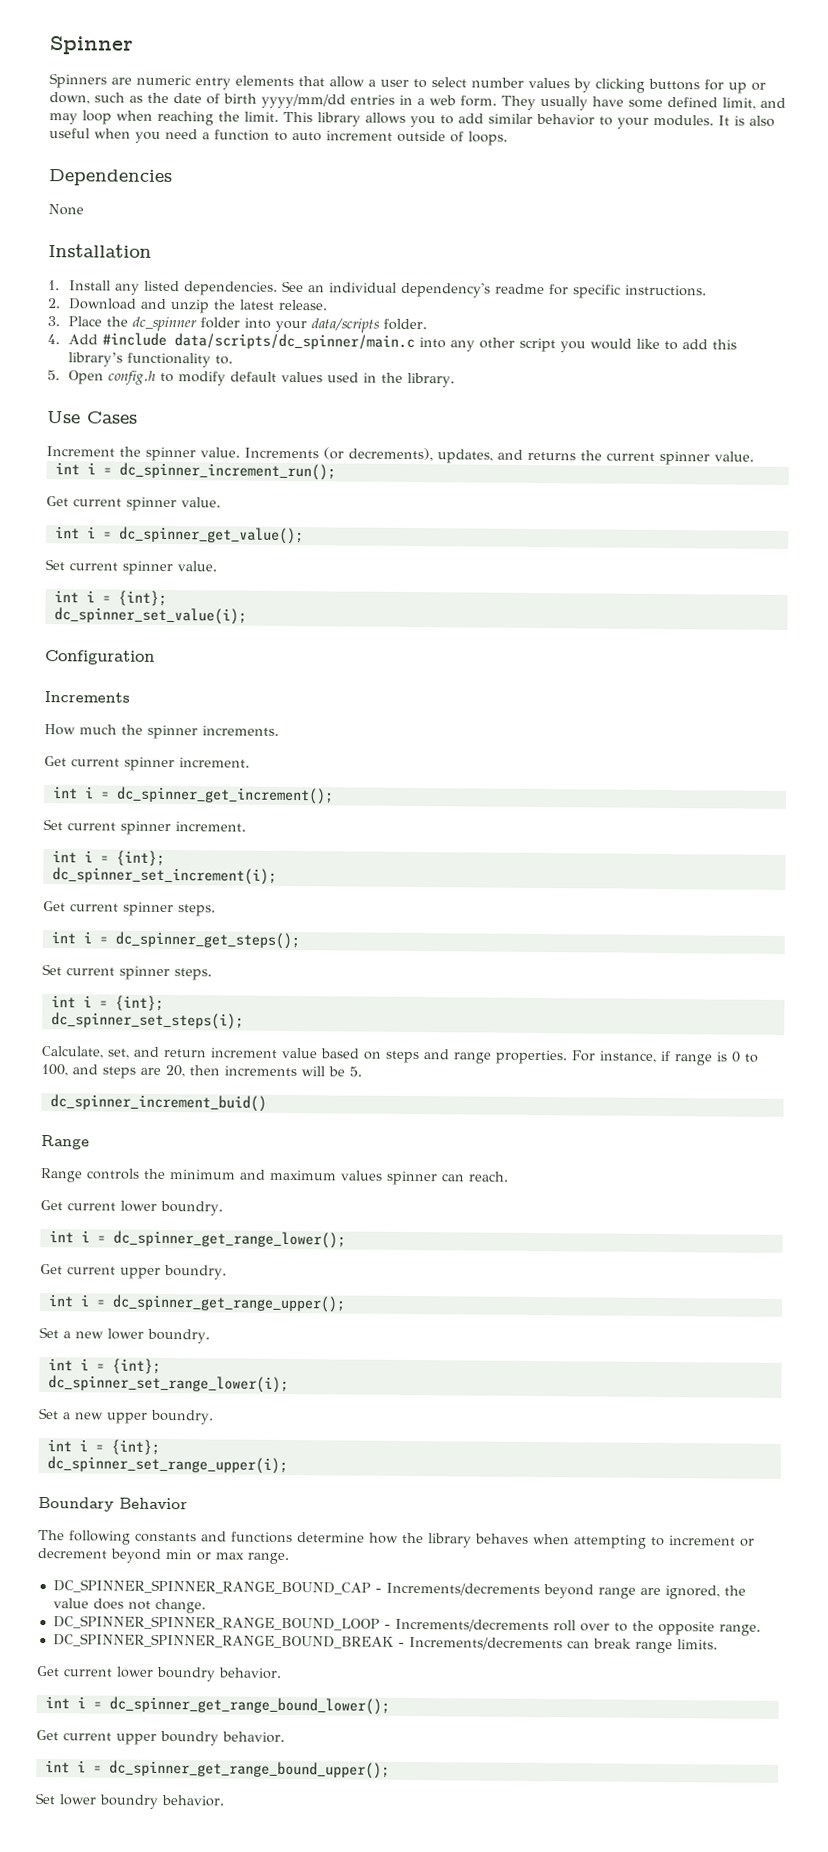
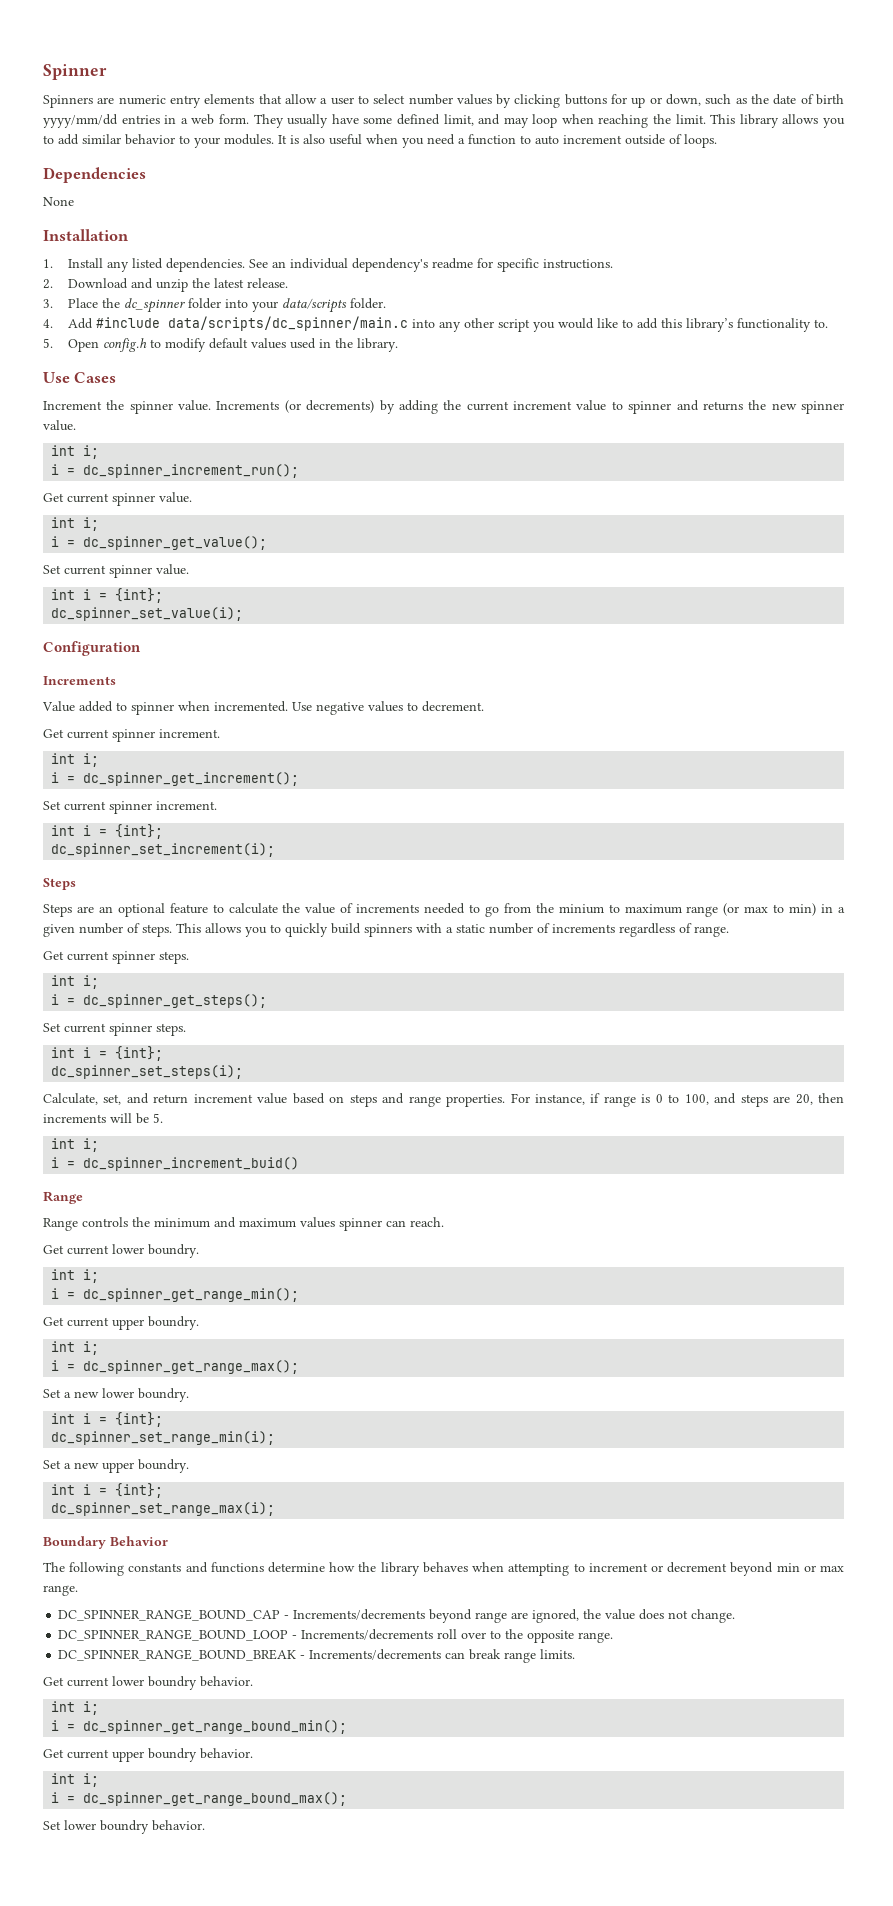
[348,447,493,464] decrements), updates, -> [306,400,672,414] decrements) by adding the current increment value to spinner
[606,450,754,466] [54,462,80,475] current spinner value. // int -> [771,401,844,414] [43,420,76,431] [51,445,100,459] new spinner value. // int i; //
(80, 532) none -> [83,517,100,531] i; //
[44,724,279,740] How much the spinner increments. -> [42,701,484,715] Value added to spinner when incremented. Use negative values to decrement.
(78, 792) none -> [83,753,100,767] i; //
(277, 876) none -> [43,878,76,890] [43,903,845,917] [43,923,729,937] // Steps // Steps are an optional feature to calculate the value of increments needed to go from the minium to maximum range (or max to min) in a given number of steps. This allows you to quickly build spinners with a static number of increments regardless of range.
(76, 937) none -> [83,975,100,989] i; //
(362, 1071) none -> [51,1138,100,1152] [51,1157,76,1168] int i; // i =
[80,1230,346,1249] i = dc_spinner_get_range_lower(); -> [83,1269,100,1283] [51,1288,300,1302] i; // i = dc_spinner_get_range_min();
[79,1294,346,1313] i = dc_spinner_get_range_upper(); -> [83,1341,100,1355] [51,1360,300,1374] i; // i = dc_spinner_get_range_max();
[47,1375,289,1394] dc_spinner_set_range_lower(i); -> [51,1431,276,1445] dc_spinner_set_range_min(i);
[46,1456,288,1475] dc_spinner_set_range_upper(i); -> [51,1502,276,1516] dc_spinner_set_range_max(i);
[52,1579,371,1595] DC_SPINNER_SPINNER_RANGE_BOUND_CAP -> [58,1609,281,1621] DC_SPINNER_RANGE_BOUND_CAP
[52,1615,380,1631] DC_SPINNER_SPINNER_RANGE_BOUND_LOOP -> [58,1629,289,1641] DC_SPINNER_RANGE_BOUND_LOOP
[52,1633,394,1649] DC_SPINNER_SPINNER_RANGE_BOUND_BREAK -> [58,1649,297,1661] DC_SPINNER_RANGE_BOUND_BREAK
[76,1696,390,1715] i = dc_spinner_get_range_bound_lower(); -> [83,1701,100,1715] [51,1720,348,1734] i; // i = dc_spinner_get_range_bound_min();
[76,1760,390,1779] i = dc_spinner_get_range_bound_upper(); -> [83,1773,100,1787] [51,1792,348,1806] i; // i = dc_spinner_get_range_bound_max();

